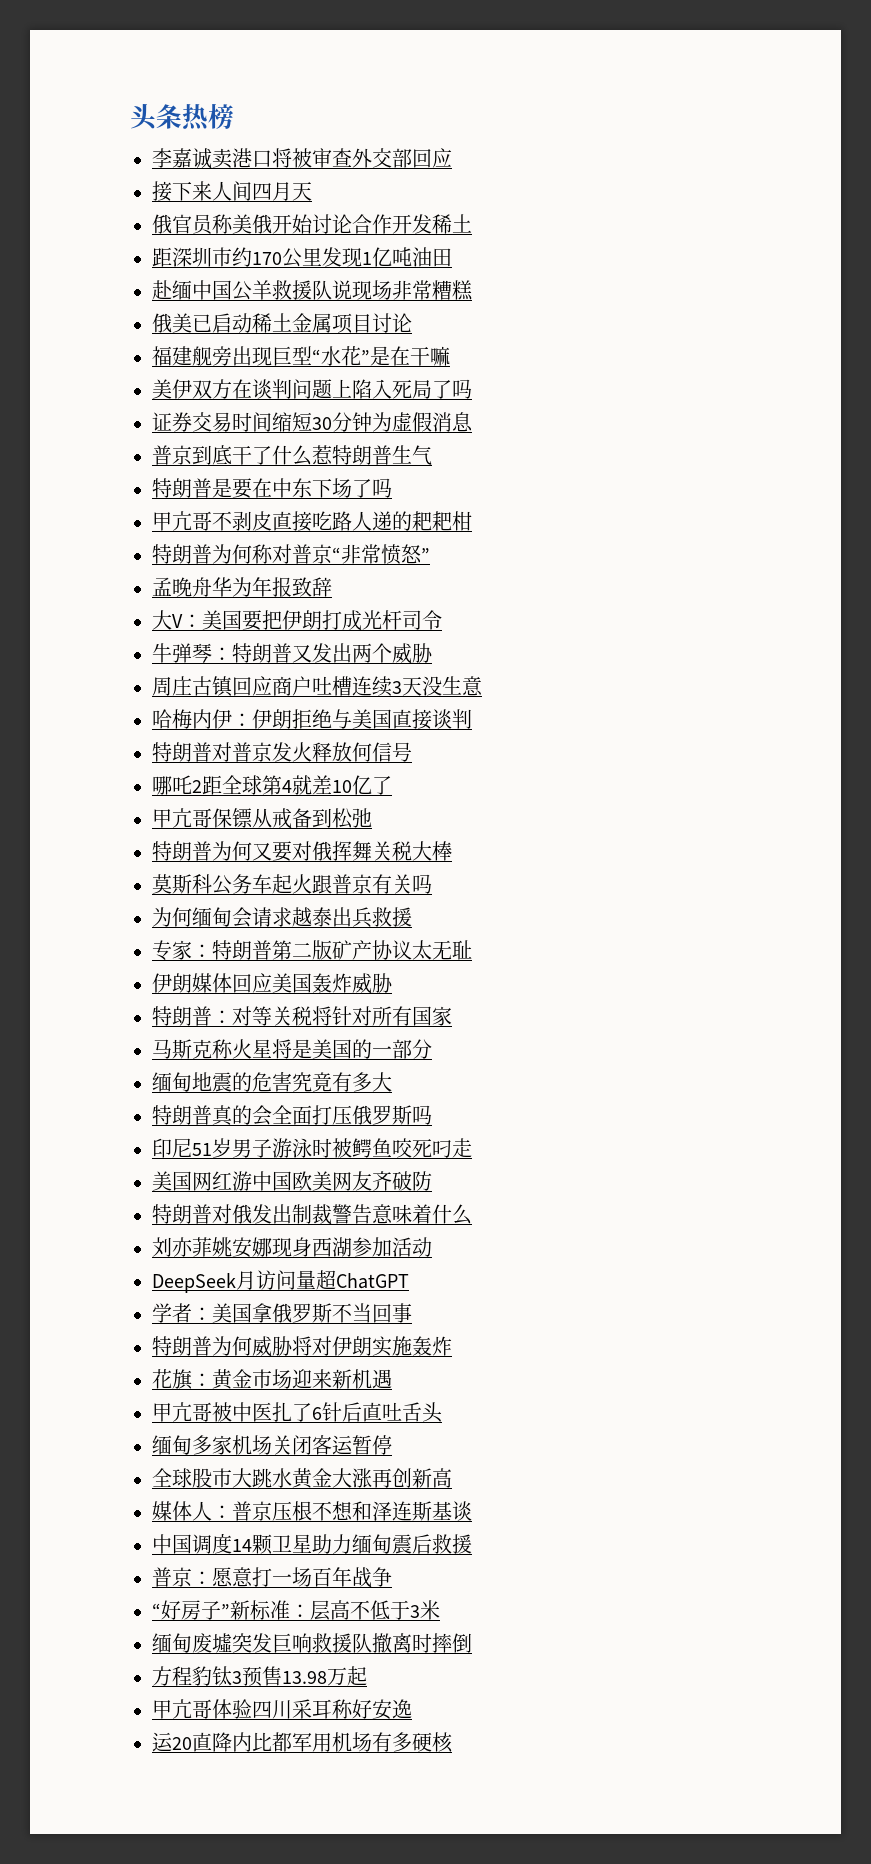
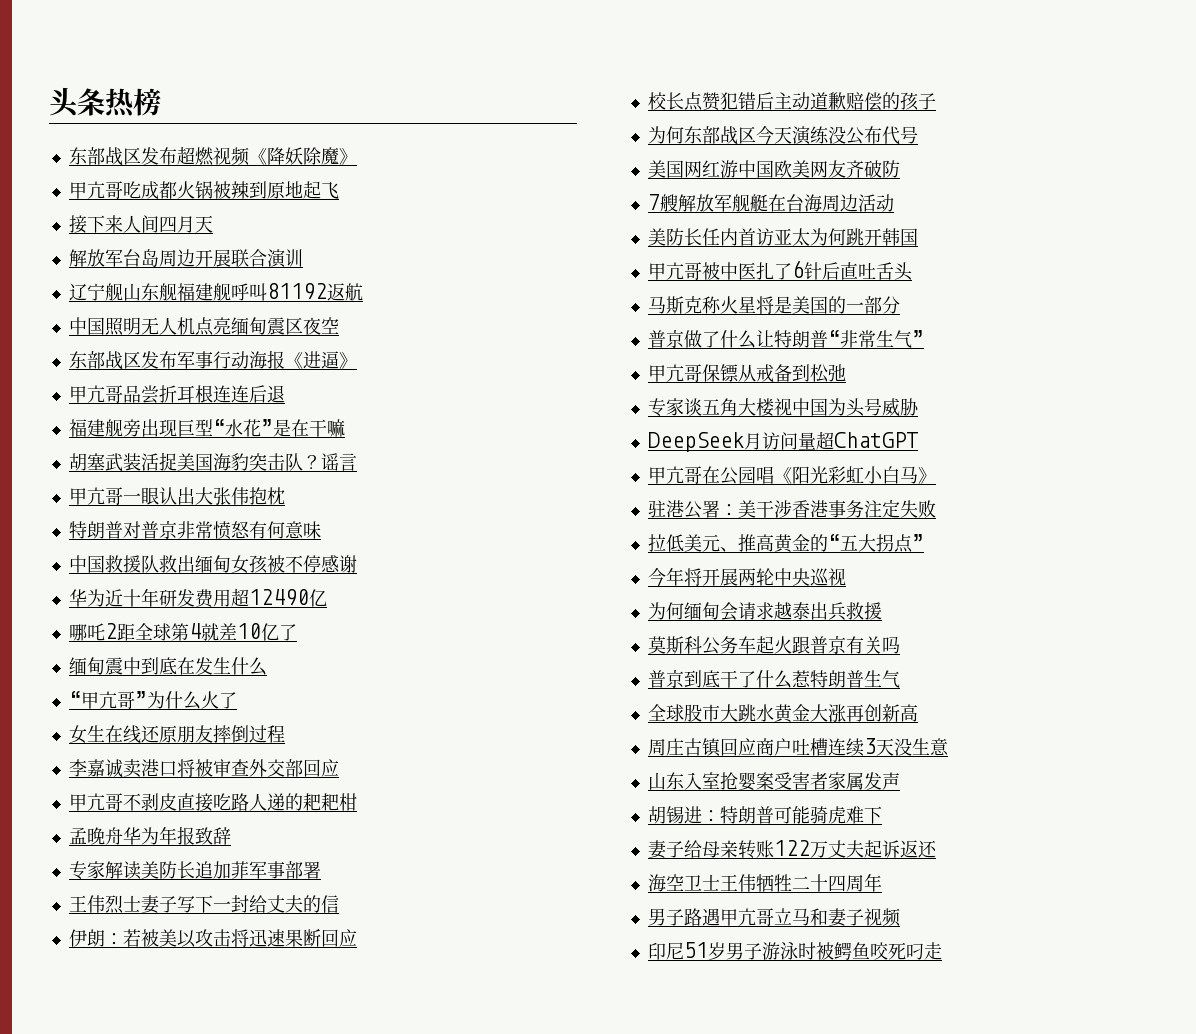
[152,148,452,169] [152,181,312,202] [152,214,472,235] [152,247,452,268] [152,280,473,301] [152,313,412,334] 李嘉诚卖港口将被审查外交部回应 // 接下来人间四月天 // 俄官员称美俄开始讨论合作开发稀土 // 距深圳市约170公里发现1亿吨油田 // 赴缅中国公羊救援队说现场非常糟糕 // 俄美已启动稀土金属项目讨论 -> [68,146,357,166] [68,181,339,199] [68,215,213,234] [68,249,303,268] [68,283,363,301] [68,317,339,336] [68,350,357,370] [68,385,285,404] 东部战区发布超燃视频《降妖除魔》 // 甲亢哥吃成都火锅被辣到原地起飞 // 接下来人间四月天 // 解放军台岛周边开展联合演训 // 辽宁舰山东舰福建舰呼叫81192返航 // 中国照明无人机点亮缅甸震区夜空 // 东部战区发布军事行动海报《进逼》 // 甲亢哥品尝折耳根连连后退
[152,379,472,399] [152,412,473,432] [152,445,432,466] [152,478,392,499] 美伊双方在谈判问题上陷入死局了吗 // 证券交易时间缩短30分钟为虚假消息 // 普京到底干了什么惹特朗普生气 // 特朗普是要在中东下场了吗 -> [68,452,357,472] [68,487,285,505] [68,521,321,540] [68,555,357,574] [68,588,327,608] [68,623,297,641] [68,657,267,676] [68,691,237,710] [68,725,285,744] [68,759,339,778] 胡塞武装活捉美国海豹突击队？谣言 // 甲亢哥一眼认出大张伟抱枕 // 特朗普对普京非常愤怒有何意味 // 中国救援队救出缅甸女孩被不停感谢 // 华为近十年研发费用超12490亿 // 哪吒2距全球第4就差10亿了 // 缅甸震中到底在发生什么 // “甲亢哥”为什么火了 // 女生在线还原朋友摔倒过程 // 李嘉诚卖港口将被审查外交部回应
[152,544,430,565] // 特朗普为何称对普京“非常愤怒” -> (357, 802) none
[152,610,442,631] [152,643,433,664] 大V：美国要把伊朗打成光杆司令 // 牛弹琴：特朗普又发出两个威胁 -> [68,861,321,880] [68,895,339,914] [68,929,357,948] [647,92,936,111] [647,126,918,145] [647,160,900,178] [647,194,894,212] [647,228,918,246] [647,260,913,281] [647,296,900,314] [647,330,924,349] [647,364,846,383] [647,398,919,417] [647,431,918,452] [647,466,936,485] [647,499,936,519] [647,534,924,553] [647,567,846,587] [647,602,882,621] [647,636,900,655] [647,670,900,689] [647,704,918,723] 专家解读美防长追加菲军事部署 // 王伟烈士妻子写下一封给丈夫的信 // 伊朗：若被美以攻击将迅速果断回应 // 校长点赞犯错后主动道歉赔偿的孩子 // 为何东部战区今天演练没公布代号 // 美国网红游中国欧美网友齐破防 // 7艘解放军舰艇在台海周边活动 // 美防长任内首访亚太为何跳开韩国 // 甲亢哥被中医扎了6针后直吐舌头 // 马斯克称火星将是美国的一部分 // 普京做了什么让特朗普“非常生气” // 甲亢哥保镖从戒备到松弛 // 专家谈五角大楼视中国为头号威胁 // DeepSeek月访问量超ChatGPT // 甲亢哥在公园唱《阳光彩虹小白马》 // 驻港公署：美干涉香港事务注定失败 // 拉低美元、推高黄金的“五大拐点” // 今年将开展两轮中央巡视 // 为何缅甸会请求越泰出兵救援 // 莫斯科公务车起火跟普京有关吗 // 普京到底干了什么惹特朗普生气 // 全球股市大跳水黄金大涨再创新高
[152,709,472,730] [152,742,412,762] [152,775,392,795] [152,808,372,829] [152,841,452,862] [152,874,432,895] [152,907,412,928] [152,940,472,961] [152,973,393,994] [152,1006,452,1026] [152,1039,432,1059] [152,1072,392,1092] [152,1105,432,1126] 哈梅内伊：伊朗拒绝与美国直接谈判 // 特朗普对普京发火释放何信号 // 哪吒2距全球第4就差10亿了 // 甲亢哥保镖从戒备到松弛 // 特朗普为何又要对俄挥舞关税大棒 // 莫斯科公务车起火跟普京有关吗 // 为何缅甸会请求越泰出兵救援 // 专家：特朗普第二版矿产协议太无耻 // 伊朗媒体回应美国轰炸威胁 // 特朗普：对等关税将针对所有国家 // 马斯克称火星将是美国的一部分 // 缅甸地震的危害究竟有多大 // 特朗普真的会全面打压俄罗斯吗 -> [647,772,900,791] [647,806,882,824] [647,840,937,859] [647,873,882,892] [647,908,901,927] 山东入室抢婴案受害者家属发声 // 胡锡进：特朗普可能骑虎难下 // 妻子给母亲转账122万丈夫起诉返还 // 海空卫士王伟牺牲二十四周年 // 男子路遇甲亢哥立马和妻子视频
[152,1171,432,1191] [152,1204,472,1225] [152,1237,432,1258] [152,1270,409,1293] [152,1303,412,1323] [152,1336,452,1357] [152,1369,392,1390] [152,1402,443,1423] [152,1435,392,1455] [152,1468,452,1489] [152,1501,472,1521] [152,1533,472,1555] [152,1567,392,1588] [152,1600,440,1621] [152,1633,472,1653] [152,1666,367,1687] [152,1699,412,1720] [152,1732,453,1753] // 美国网红游中国欧美网友齐破防 // 特朗普对俄发出制裁警告意味着什么 // 刘亦菲姚安娜现身西湖参加活动 // DeepSeek月访问量超ChatGPT // 学者：美国拿俄罗斯不当回事 // 特朗普为何威胁将对伊朗实施轰炸 // 花旗：黄金市场迎来新机遇 // 甲亢哥被中医扎了6针后直吐舌头 // 缅甸多家机场关闭客运暂停 // 全球股市大跳水黄金大涨再创新高 // 媒体人：普京压根不想和泽连斯基谈 // 中国调度14颗卫星助力缅甸震后救援 // 普京：愿意打一场百年战争 // “好房子”新标准：层高不低于3米 // 缅甸废墟突发巨响救援队撤离时摔倒 // 方程豹钛3预售13.98万起 // 甲亢哥体验四川采耳称好安逸 // 运20直降内比都军用机场有多硬核 -> (942, 951) none

